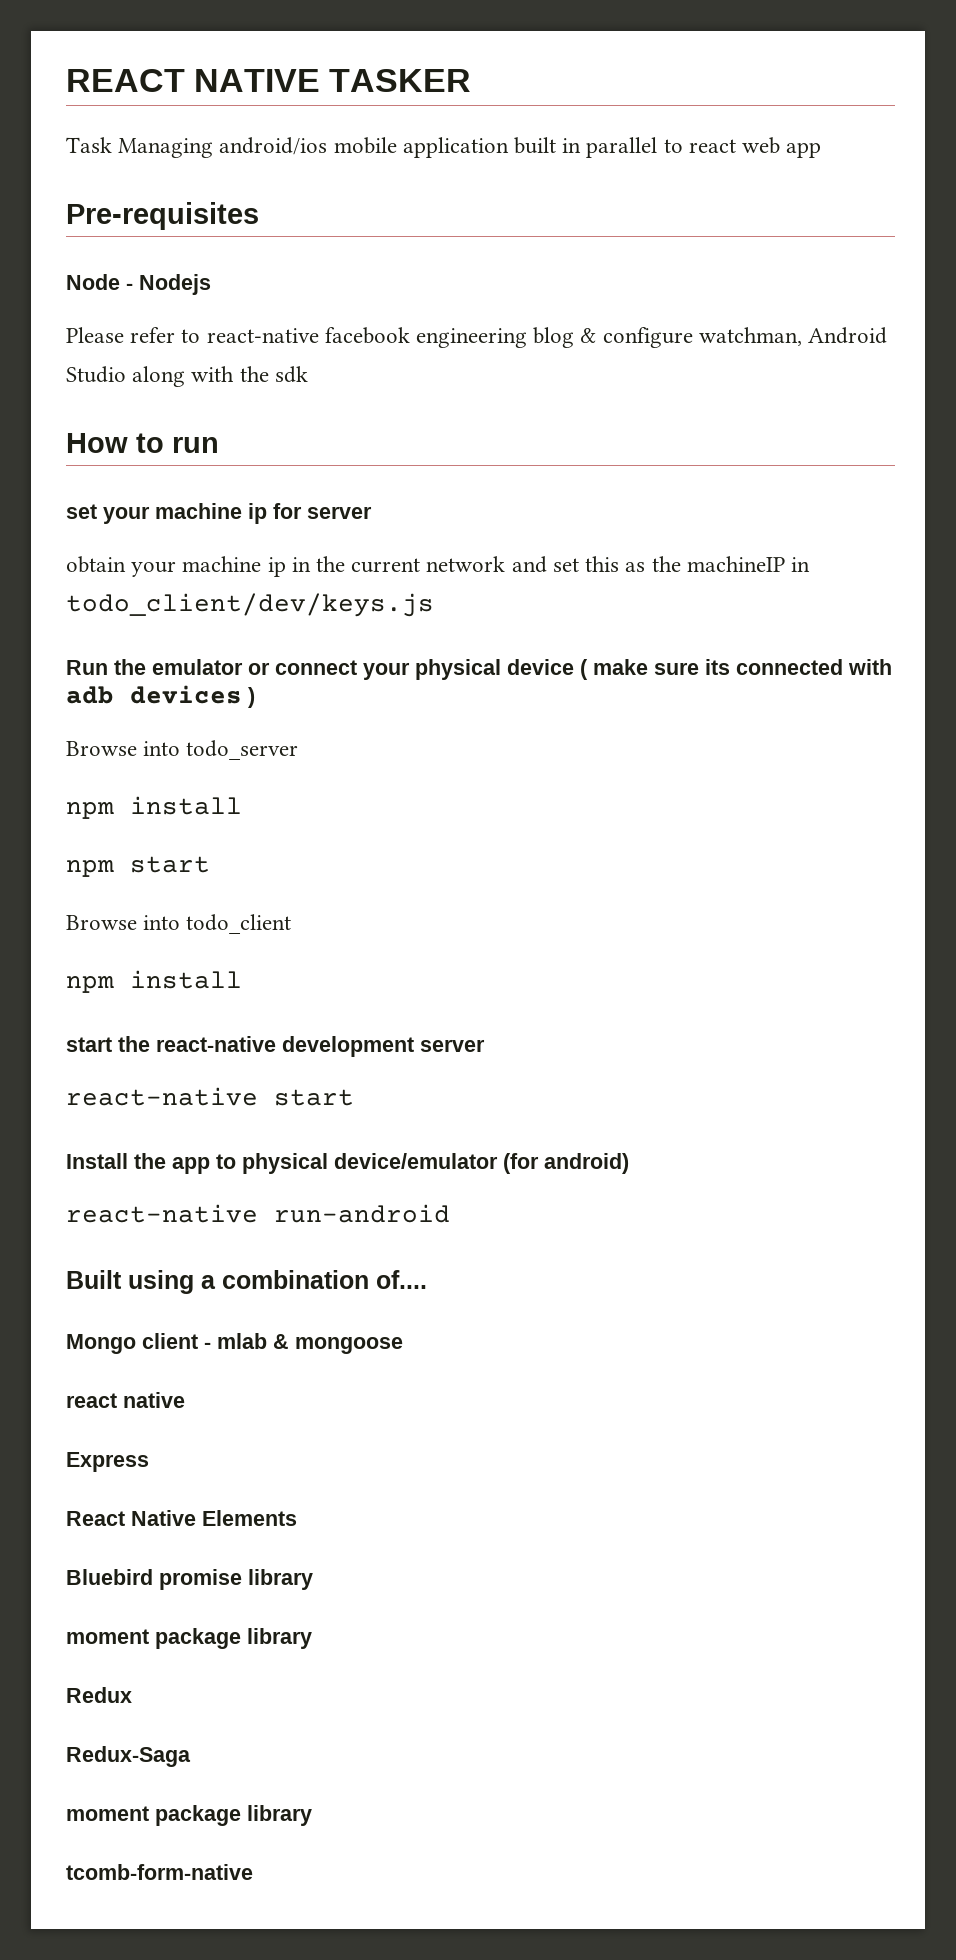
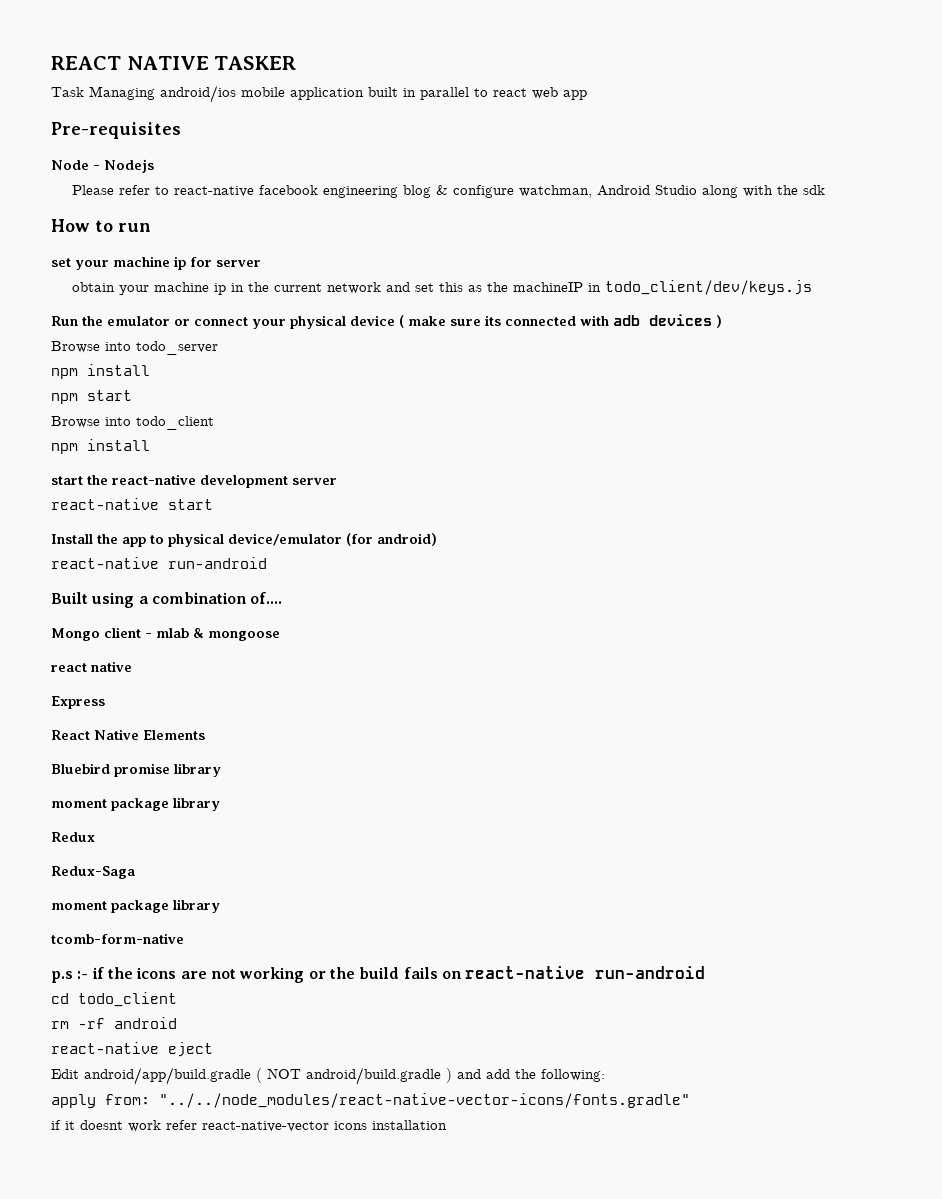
(253, 1872) none -> [51,966,706,983] [51,992,177,1007] [51,1017,177,1029] [51,1042,213,1057] [51,1067,605,1085] [51,1093,690,1108] [51,1120,447,1132] // p.s :- if the icons are not working or the build fails on react-native run-android // cd todo_client // rm -rf android // react-native eject // Edit android/app/build.gradle ( NOT android/build.gradle ) and add the following: // apply from: "../../node_modules/react-native-vector-icons/fonts.gradle" // if it doesnt work refer react-native-vector icons installation

